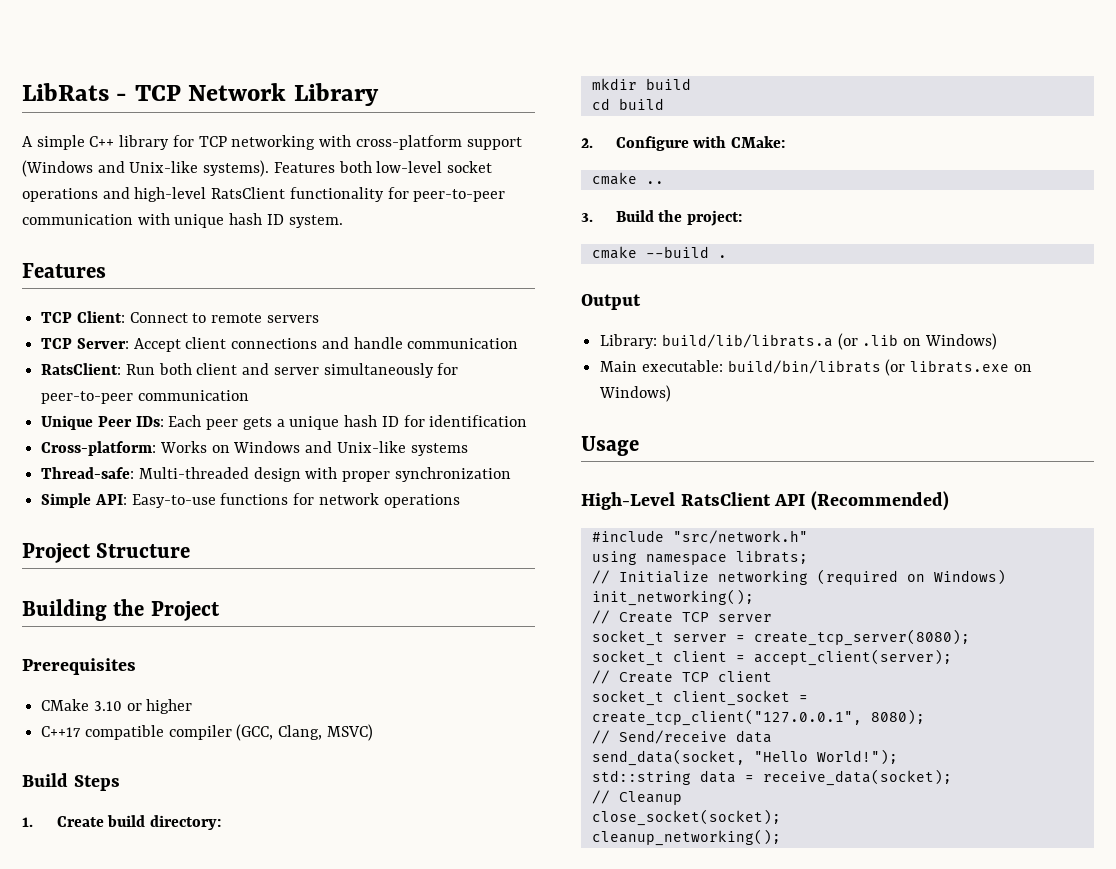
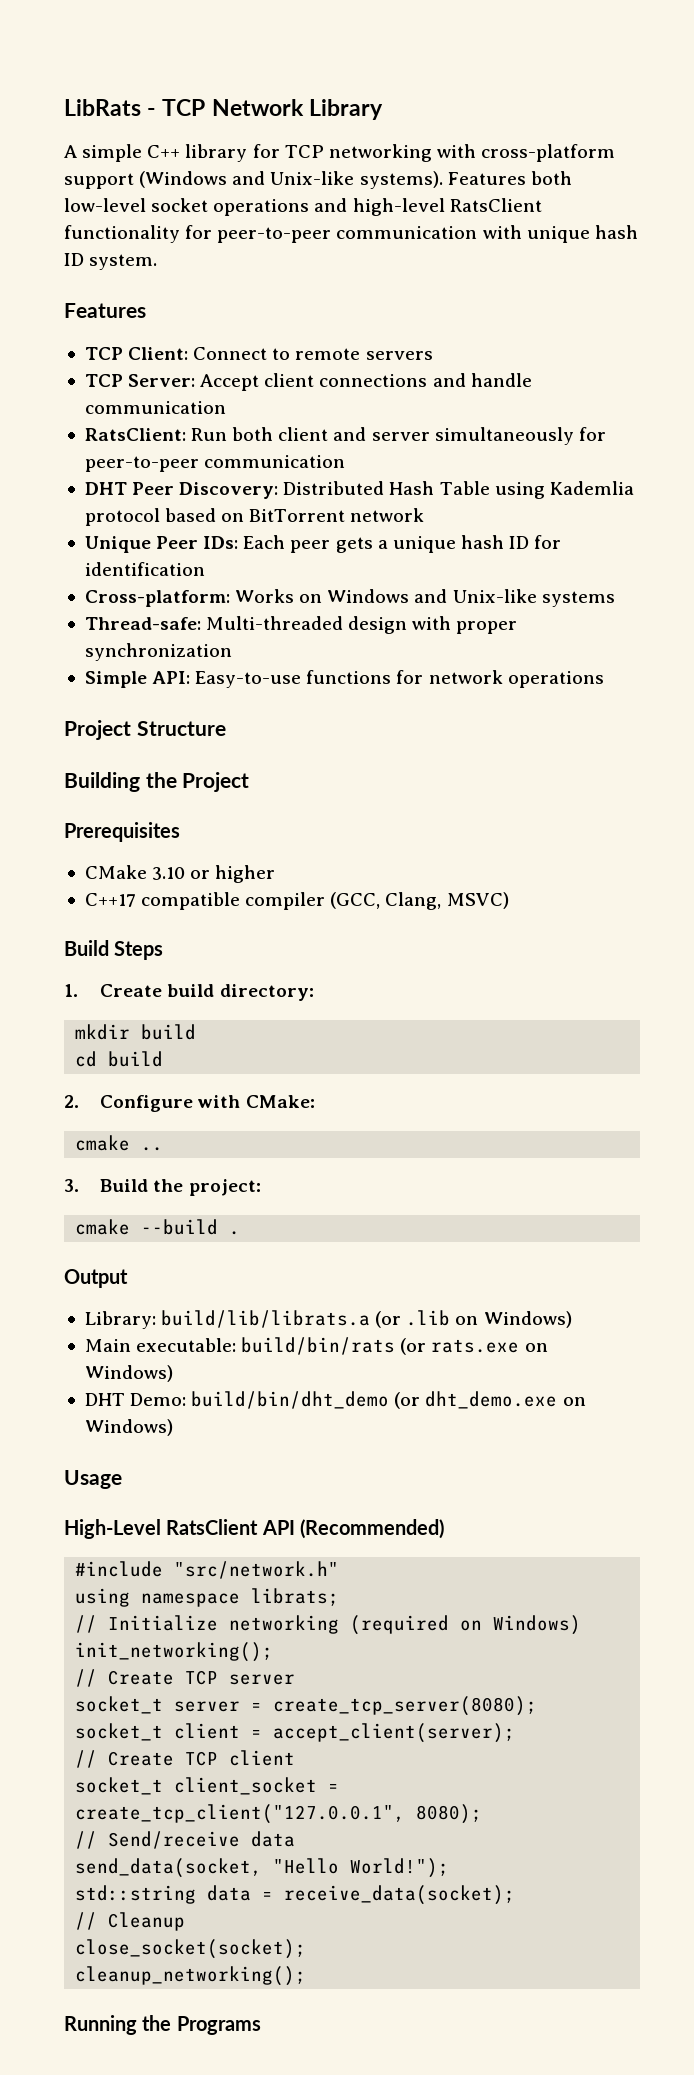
(249, 395) none -> [84,481,634,499] [84,508,425,526] // DHT Peer Discovery: Distributed Hash Table using Kademlia protocol based on BitTorrent network
[727,359,1010,376] build/bin/librats (or librats.exe -> [241,1337,548,1355] [84,1365,173,1382] [84,1391,558,1409] build/bin/rats (or rats.exe on Windows) // DHT Demo: build/bin/dht_demo (or dht_demo.exe
(781, 837) none -> [64,2015,261,2035] // Running the Programs

